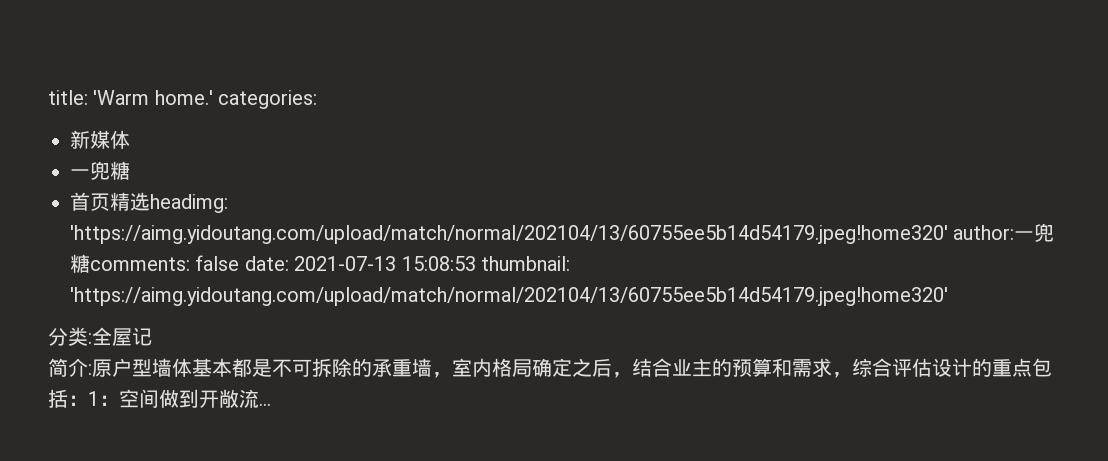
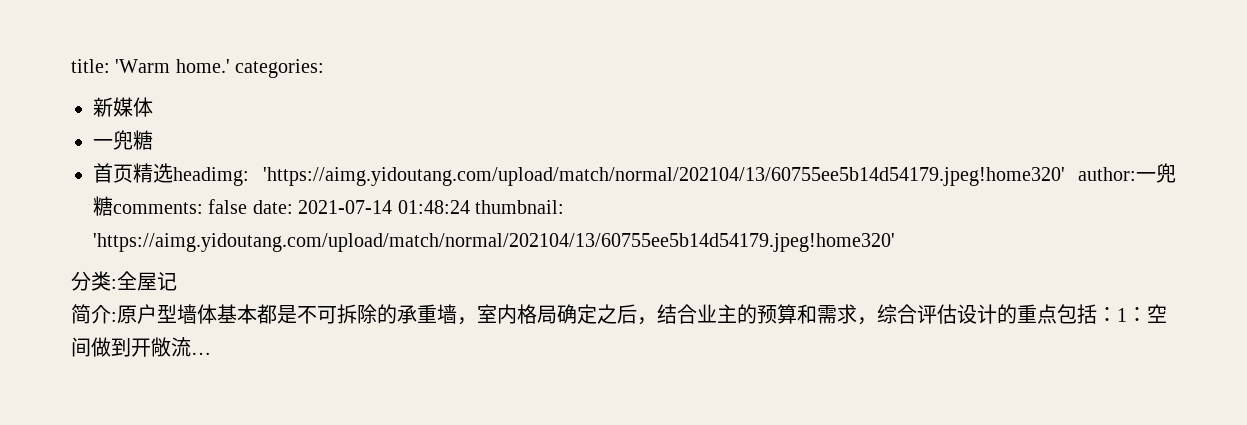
[294,256,476,271] 2021-07-13 15:08:53 -> [298,200,470,214] 2021-07-14 01:48:24

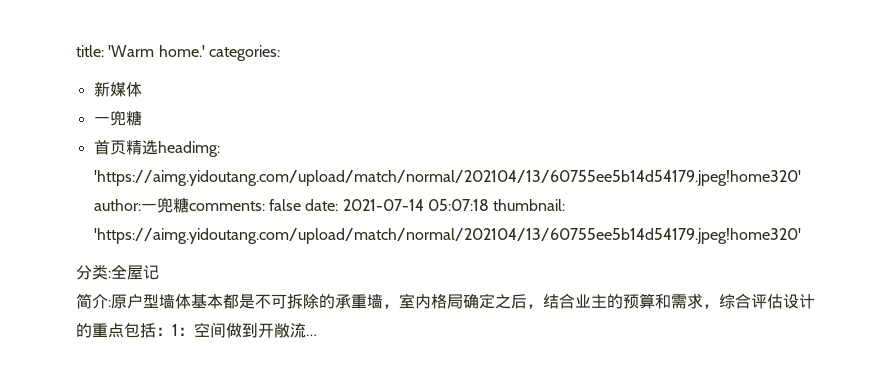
[397,200,470,214] 01:48:24 -> [427,199,489,211] 05:07:18

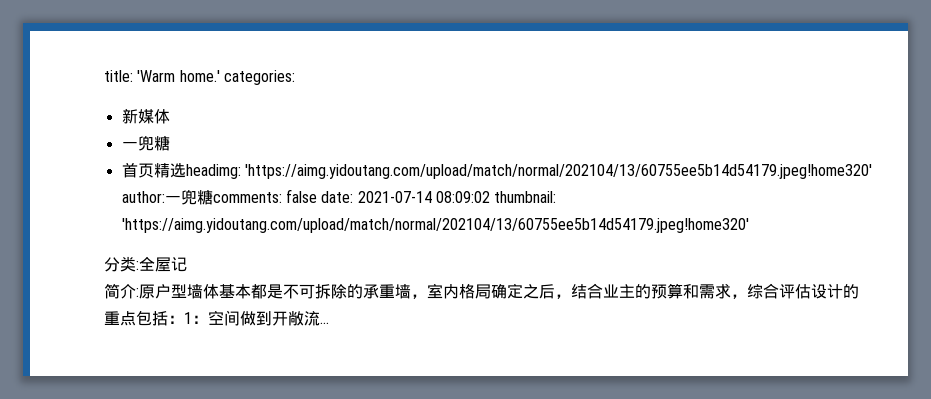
[427,199,489,211] 05:07:18 -> [435,191,490,203] 08:09:02

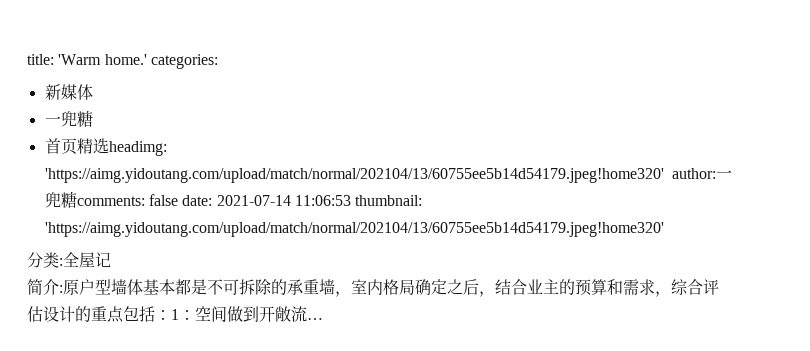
[435,191,490,203] 08:09:02 -> [294,195,351,206] 11:06:53

